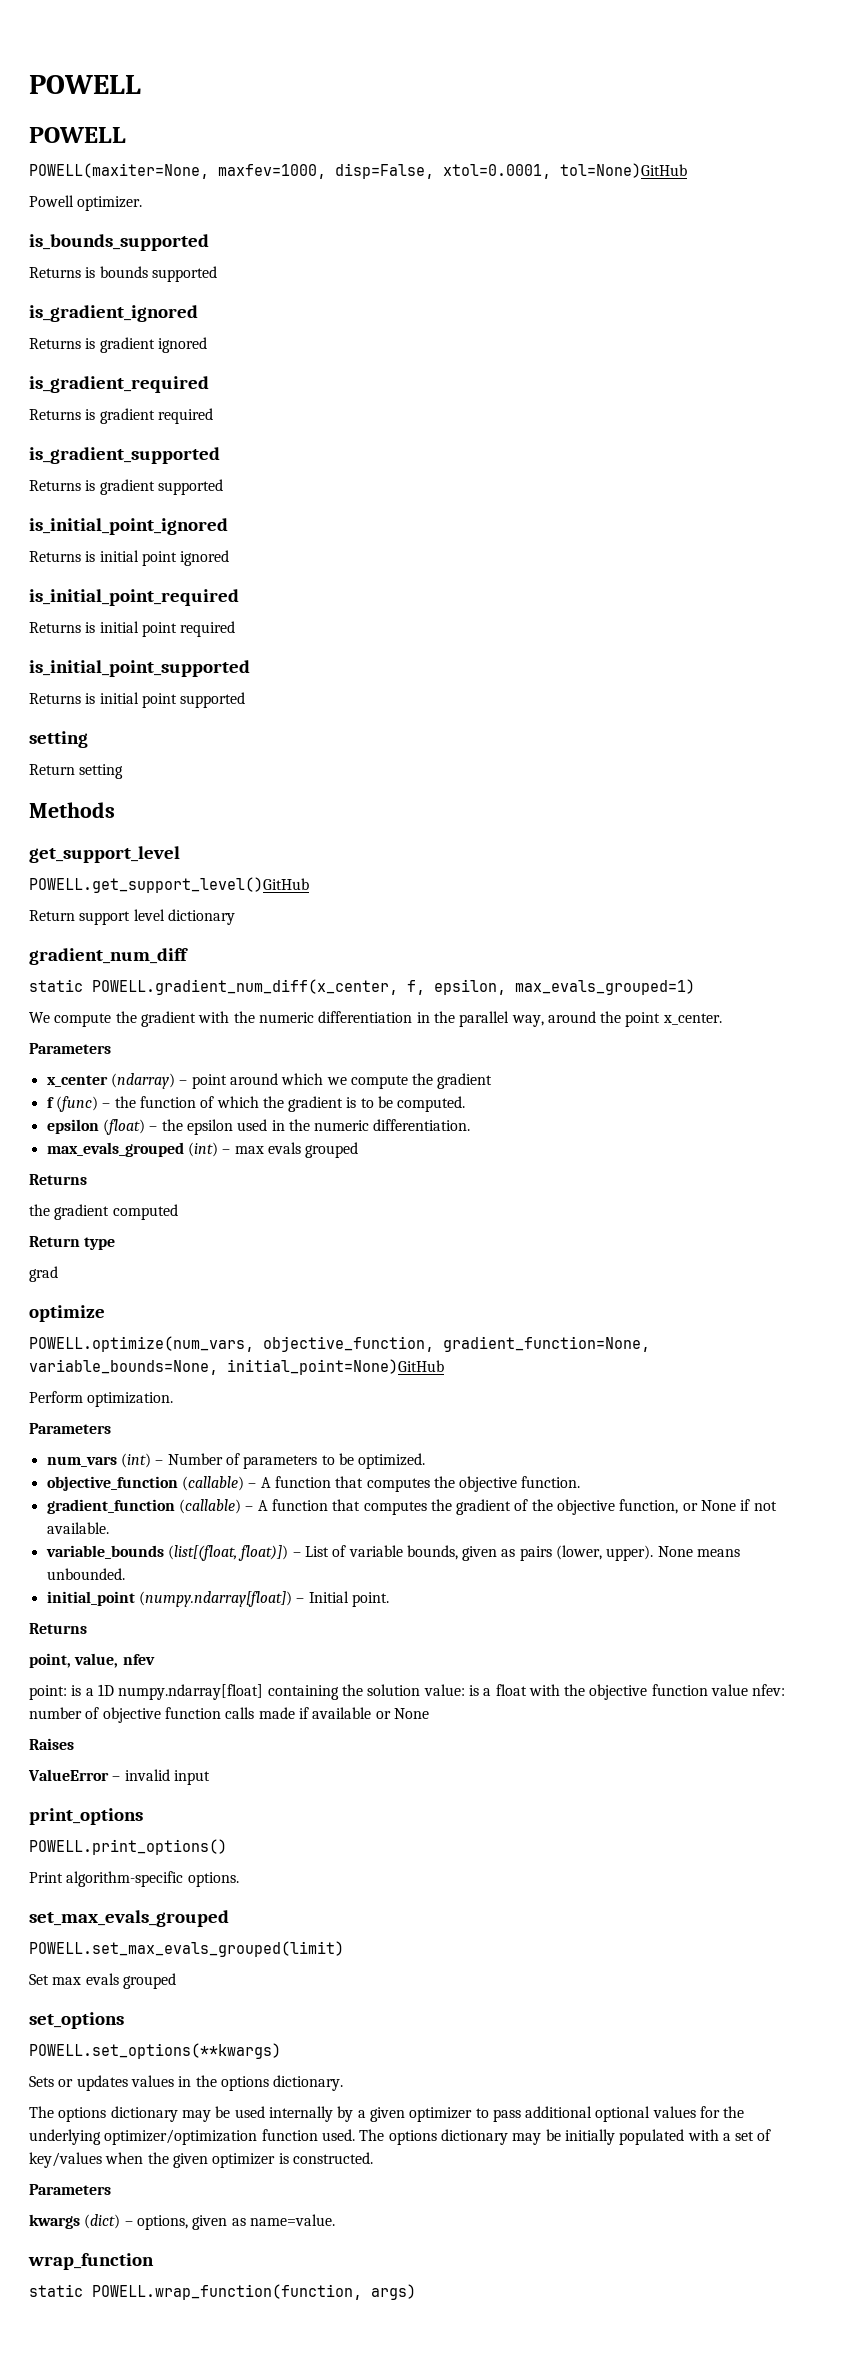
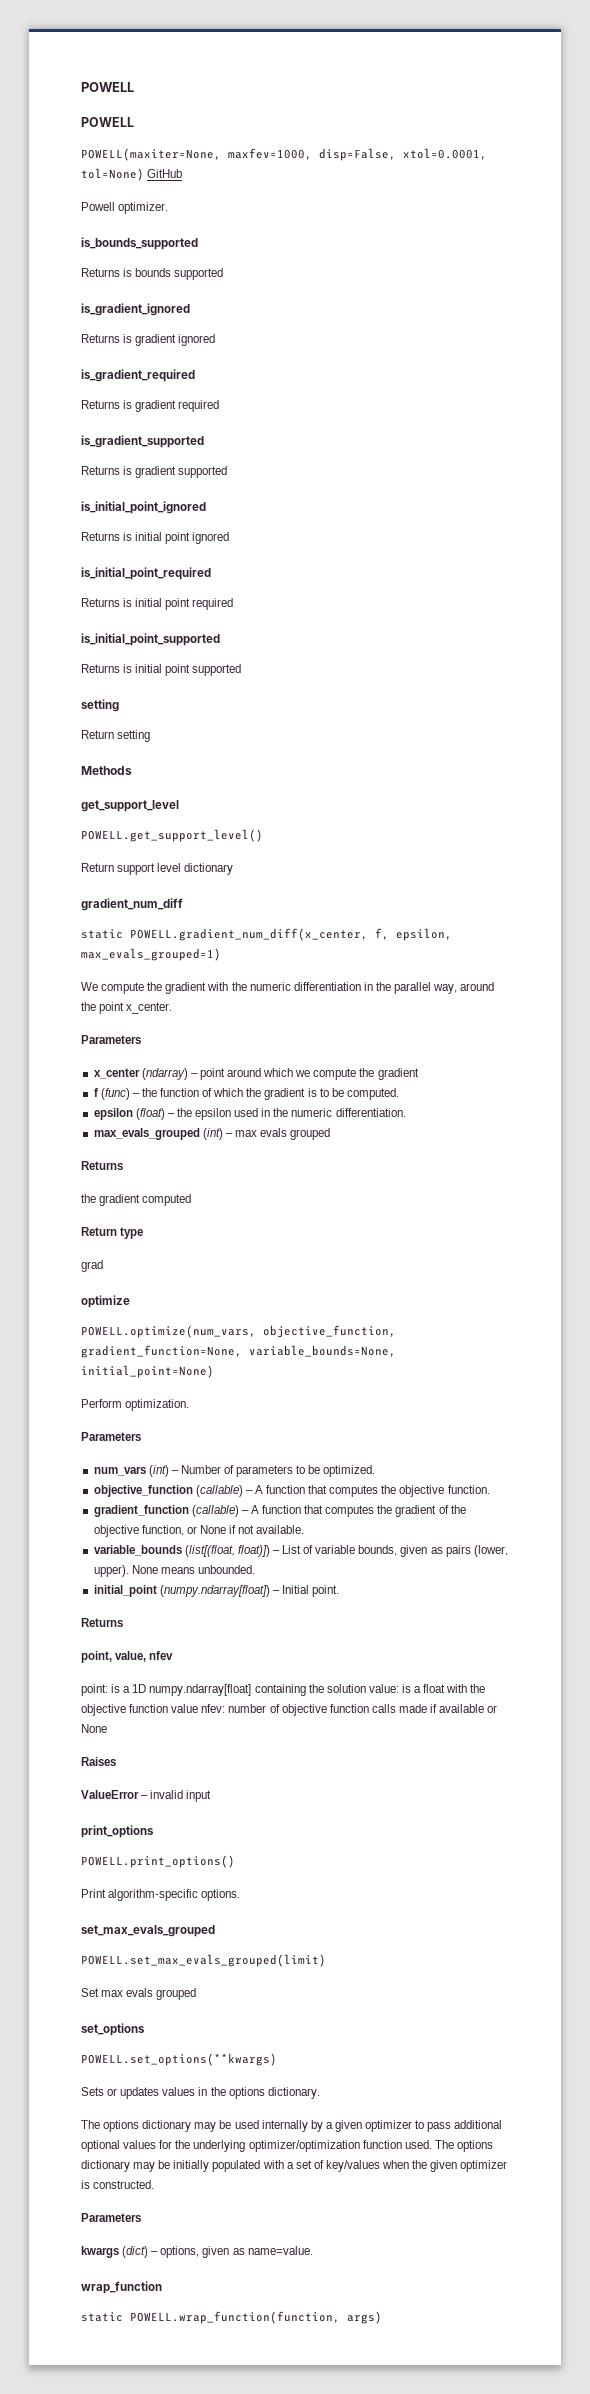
[560,163,687,178] tol=None)GitHub -> [81,168,183,181] tol=None) GitHub
[29,877,309,893] POWELL.get_support_level()GitHub -> [81,829,263,842] POWELL.get_support_level()
[227,1359,444,1375] initial_point=None)GitHub -> [81,1365,214,1378] initial_point=None)

